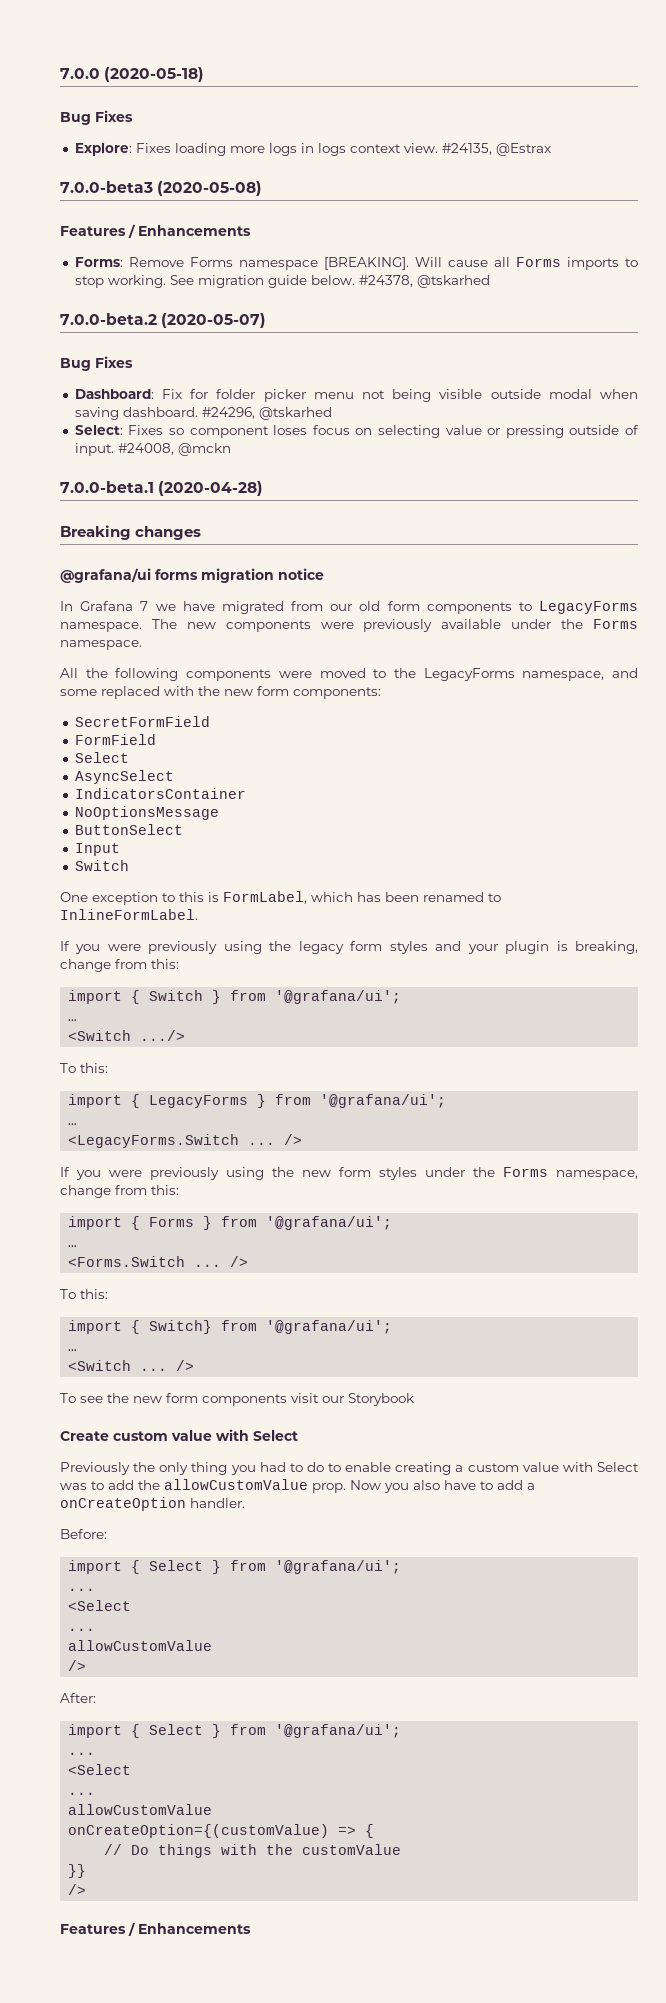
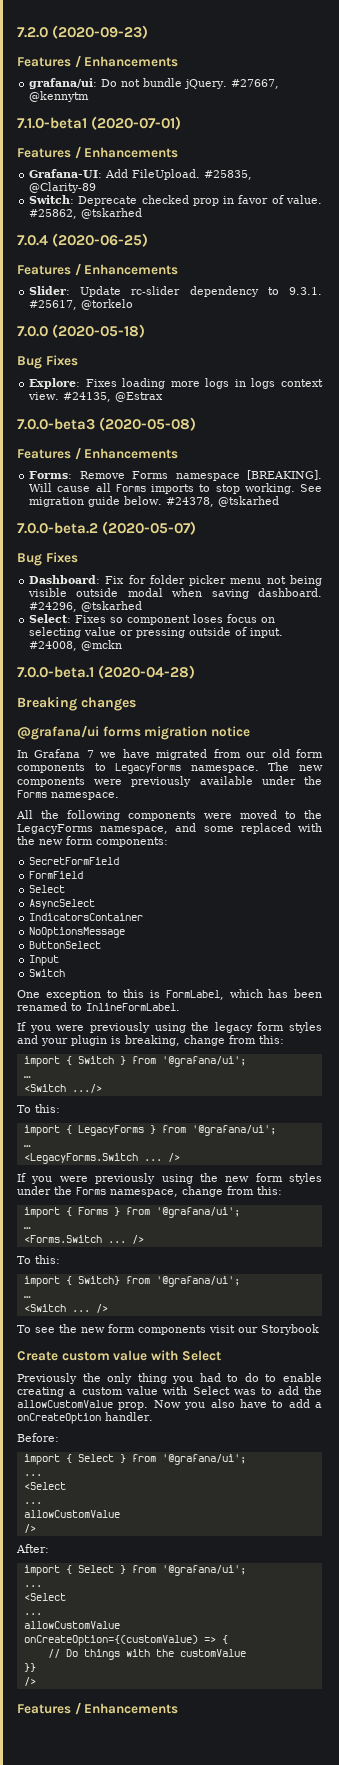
(60, 73) none -> [17,25,149,39] [17,55,179,68] [29,78,280,89] [29,91,90,102] [17,116,182,130] [17,146,179,159] [29,169,253,180] [29,182,97,193] [29,195,322,206] [29,208,143,219] [17,233,149,247] [17,263,179,276] [29,286,322,297] [29,299,134,310] 7.2.0 (2020-09-23) // Features / Enhancements // grafana/ui: Do not bundle jQuery. #27667, @kennytm // 7.1.0-beta1 (2020-07-01) // Features / Enhancements // Grafana-UI: Add FileUpload. #25835, @Clarity-89 // Switch: Deprecate checked prop in favor of value. #25862, @tskarhed // 7.0.4 (2020-06-25) // Features / Enhancements // Slider: Update rc-slider dependency to 9.3.1. #25617, @torkelo //

